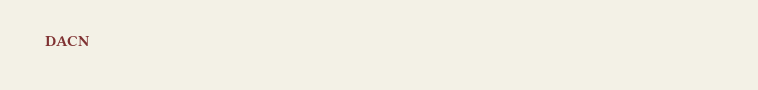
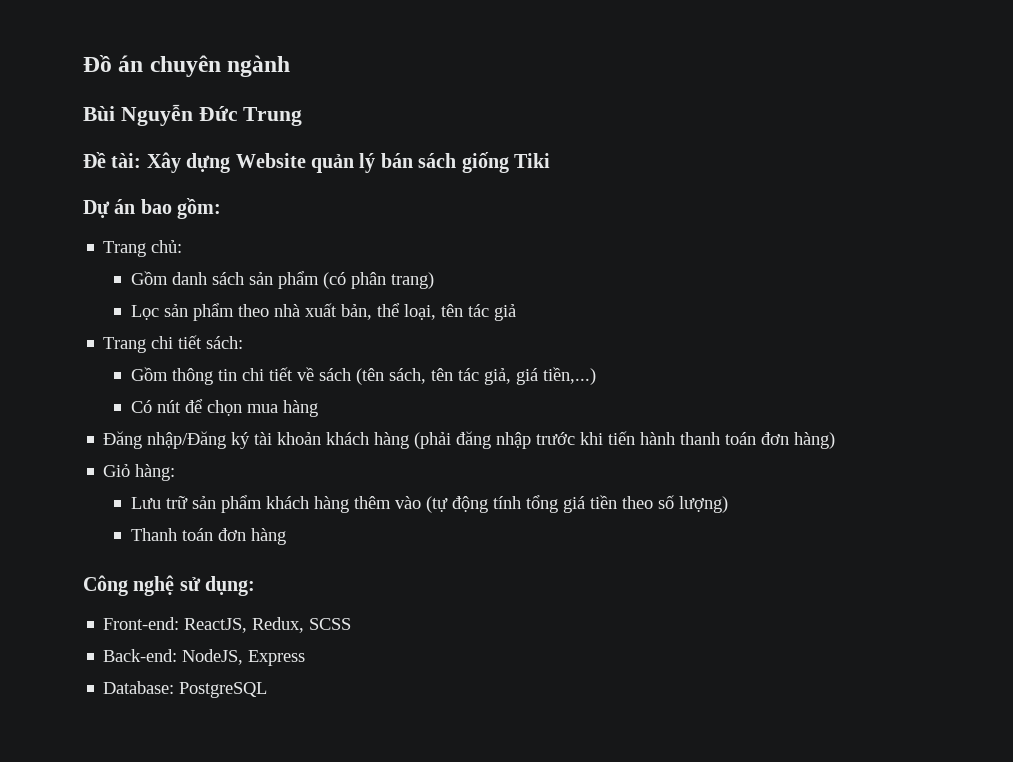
[45,36,90,46] DACN -> [83,55,291,77] [83,104,303,126] [83,152,550,173] [83,198,222,219] [103,240,183,257] [131,271,435,289] [131,303,517,321] [103,335,244,353] [131,367,597,385] [131,399,319,417] [103,431,836,449] [103,464,176,481] [131,495,729,513] [131,528,287,545] [83,575,256,596] [103,617,352,633] [103,649,306,666] [103,681,268,698] Đồ án chuyên ngành // Bùi Nguyễn Đức Trung // Đề tài: Xây dựng Website quản lý bán sách giống Tiki // Dự án bao gồm: // Trang chủ: // Gồm danh sách sản phẩm (có phân trang) // Lọc sản phẩm theo nhà xuất bản, thể loại, tên tác giả // Trang chi tiết sách: // Gồm thông tin chi tiết về sách (tên sách, tên tác giả, giá tiền,...) // Có nút để chọn mua hàng // Đăng nhập/Đăng ký tài khoản khách hàng (phải đăng nhập trước khi tiến hành thanh toán đơn hàng) // Giỏ hàng: // Lưu trữ sản phẩm khách hàng thêm vào (tự động tính tổng giá tiền theo số lượng) // Thanh toán đơn hàng // Công nghệ sử dụng: // Front-end: ReactJS, Redux, SCSS // Back-end: NodeJS, Express // Database: PostgreSQL

